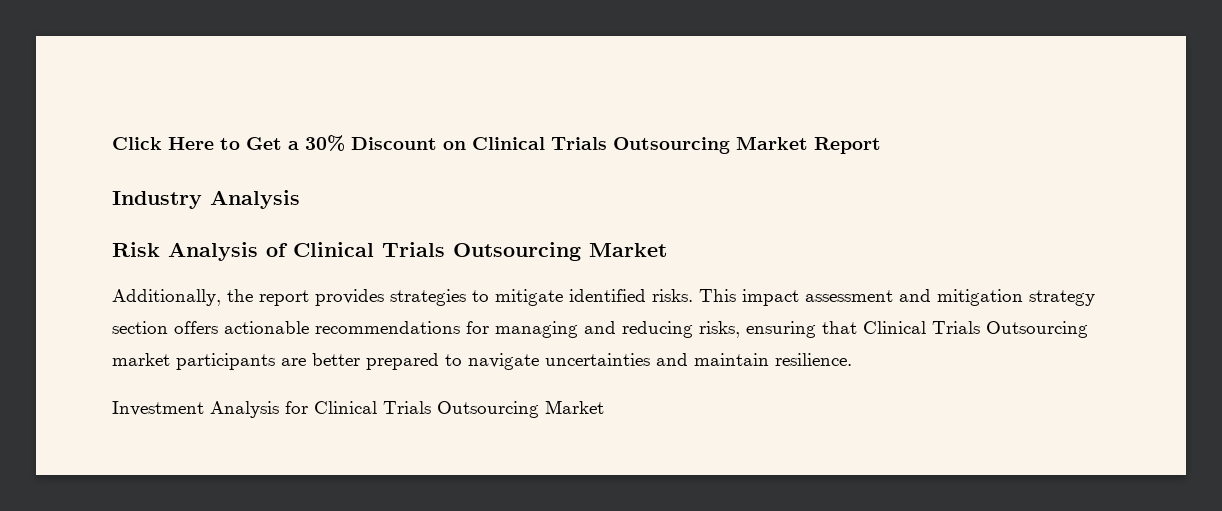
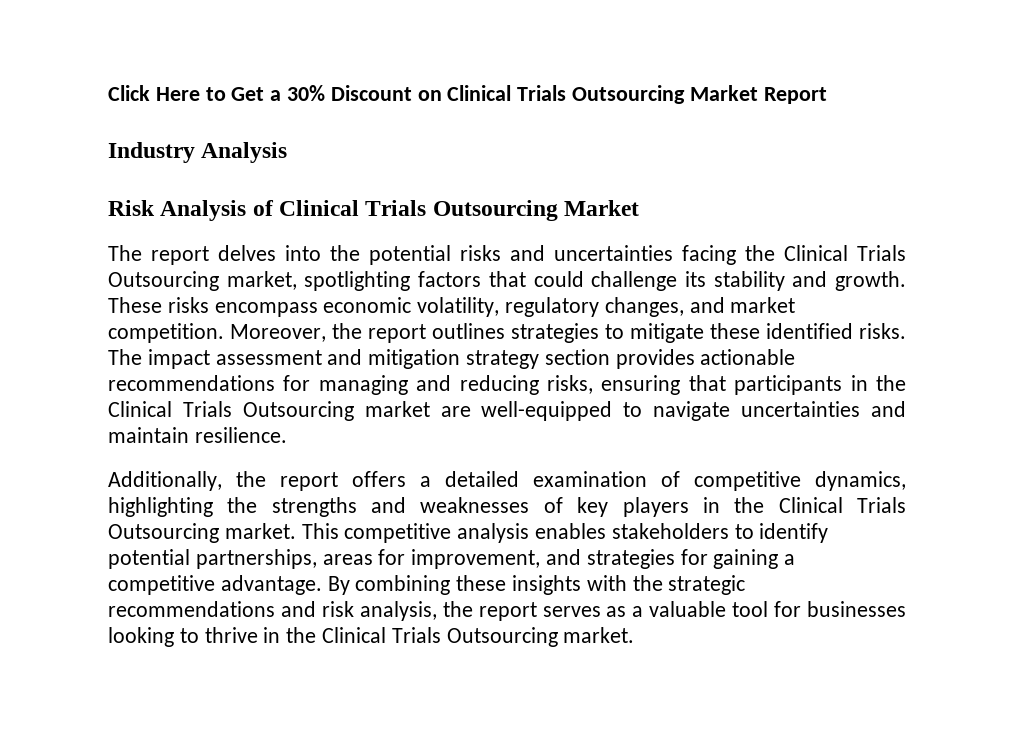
[112,289,384,306] Additionally, the report provides -> [108,245,906,265] [108,271,907,291] [108,297,796,317] [108,323,505,343] The report delves into the potential risks and uncertainties facing the Clinical Trials Outsourcing market, spotlighting factors that could challenge its stability and growth. These risks encompass economic volatility, regulatory changes, and market competition. Moreover, the report outlines
(563, 297) none -> [710,323,760,339] these
[699,289,736,302] This -> [108,349,142,365] The
[174,321,218,334] offers -> [615,349,695,369] provides
(857, 327) none -> [734,375,906,395] participants in the
[176,353,439,370] participants are better prepared -> [440,401,613,421] are well-equipped
[112,400,604,418] Investment Analysis for Clinical Trials Outsourcing Market -> [108,471,906,491] [108,497,907,517] [108,523,829,543] [108,549,796,569] [108,575,746,595] [108,601,906,621] [108,627,635,647] Additionally, the report offers a detailed examination of competitive dynamics, highlighting the strengths and weaknesses of key players in the Clinical Trials Outsourcing market. This competitive analysis enables stakeholders to identify potential partnerships, areas for improvement, and strategies for gaining a competitive advantage. By combining these insights with the strategic recommendations and risk analysis, the report serves as a valuable tool for businesses looking to thrive in the Clinical Trials Outsourcing market.

